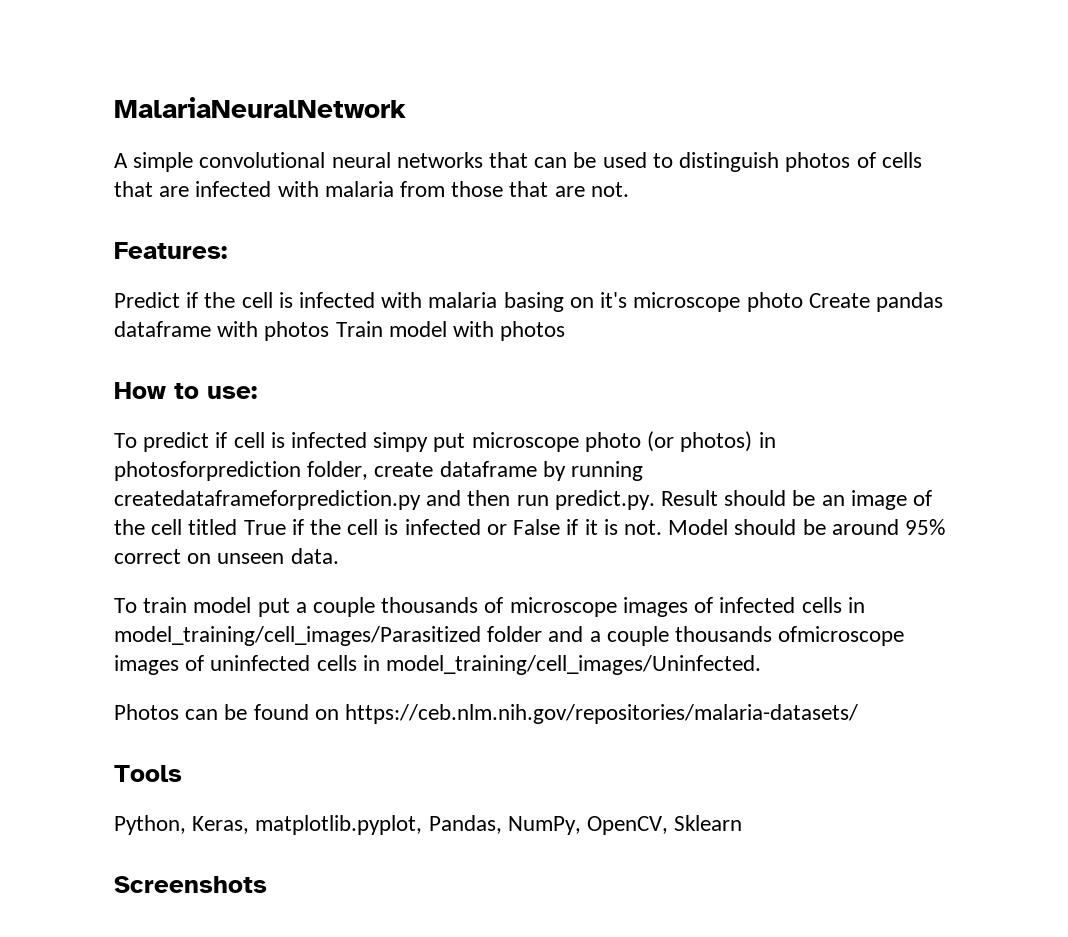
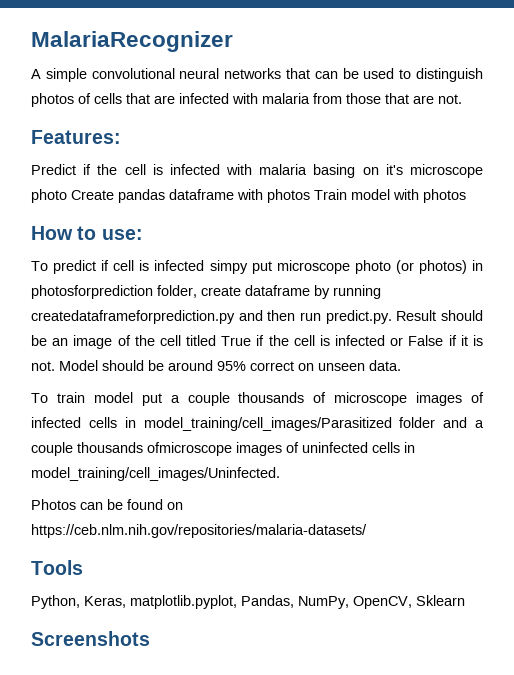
[114,97,406,118] MalariaNeuralNetwork -> [31,31,233,52] MalariaRecognizer

